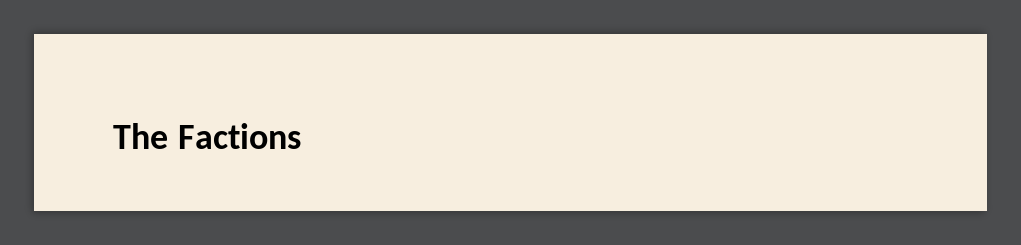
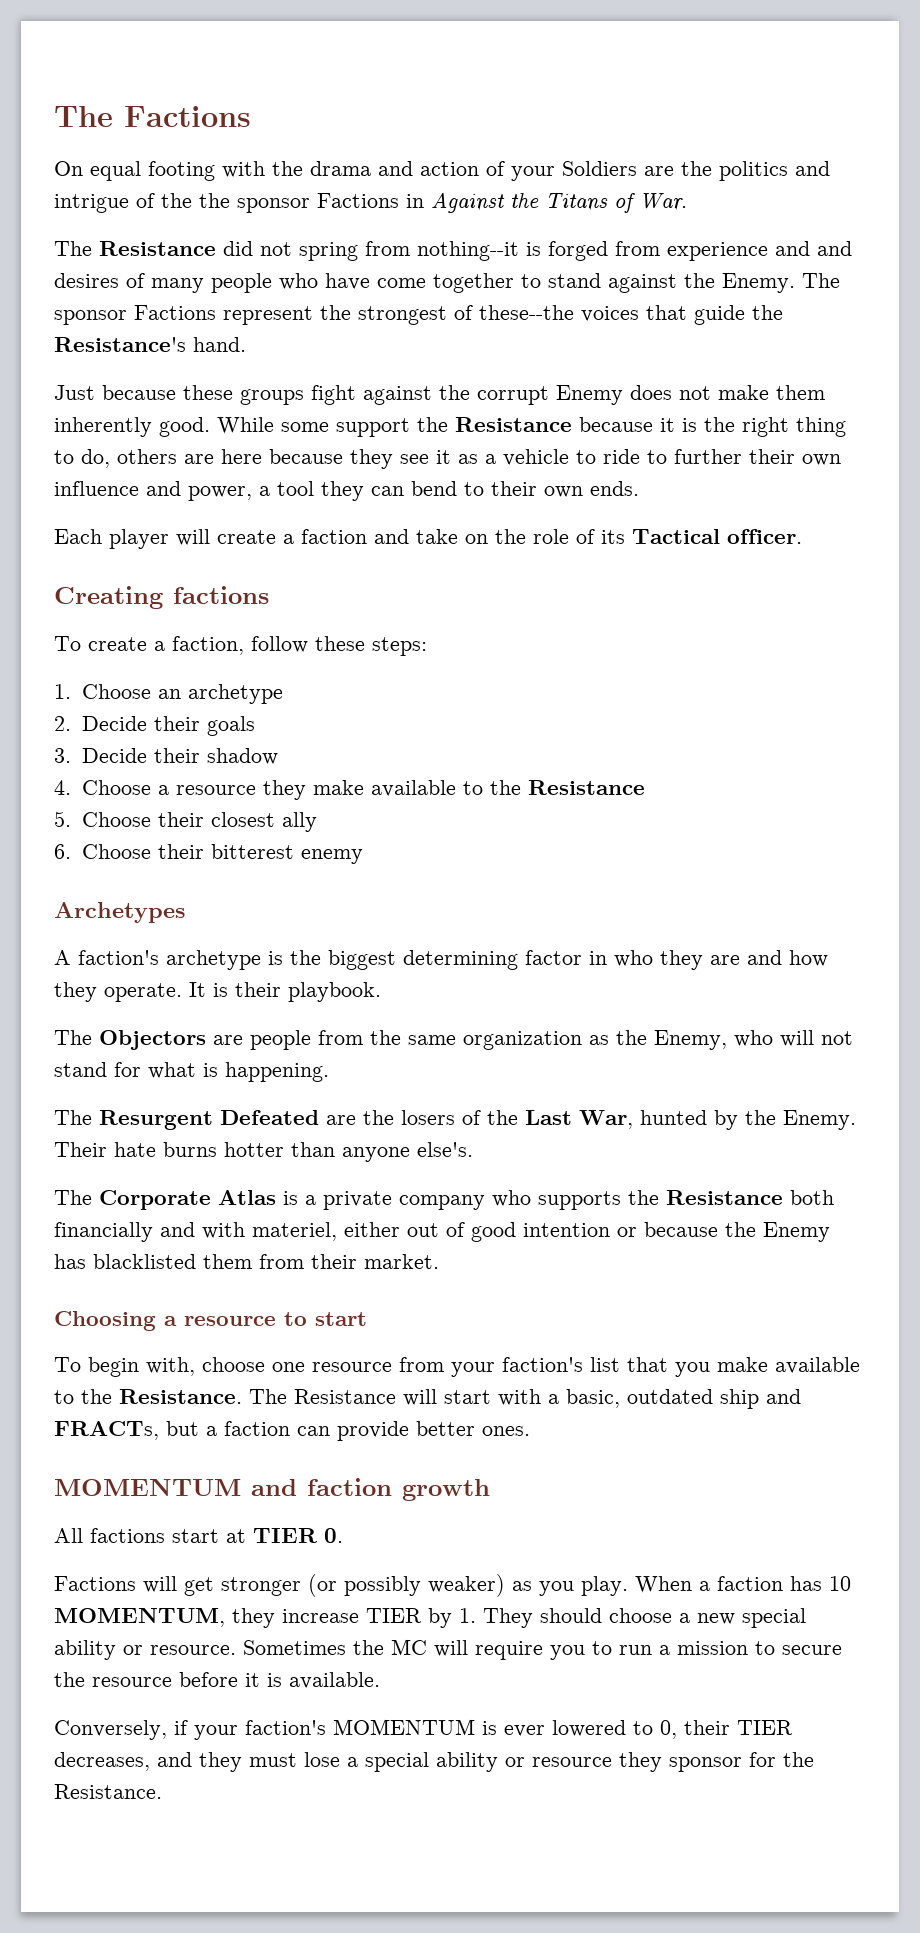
(301, 136) none -> [54,161,830,181] [54,192,687,213] [54,241,852,261] [54,273,840,293] [54,305,783,325] [54,337,246,352] [54,385,825,405] [54,417,846,437] [54,449,841,469] [54,481,639,501] [54,529,802,549] [54,586,269,609] [54,636,427,656] [54,684,283,704] [54,716,255,736] [54,748,278,765] [54,780,645,800] [54,811,317,832] [54,844,363,864] [54,902,185,923] [54,950,828,970] [54,982,381,1002] [54,1030,853,1050] [54,1062,329,1082] [54,1110,856,1130] [54,1142,473,1162] [54,1190,834,1210] [54,1222,830,1242] [54,1254,439,1269] [54,1311,367,1331] [54,1357,860,1377] [54,1389,801,1409] [54,1421,530,1441] [54,1478,490,1501] [54,1528,343,1543] [54,1574,851,1597] [54,1608,806,1628] [54,1639,842,1660] [54,1672,380,1689] [54,1719,793,1740] [54,1752,814,1772] [54,1784,162,1799] // On equal footing with the drama and action of your Soldiers are the politics and intrigue of the the sponsor Factions in Against the Titans of War. // The Resistance did not spring from nothing--it is forged from experience and and desires of many people who have come together to stand against the Enemy. The sponsor Factions represent the strongest of these--the voices that guide the Resistance's hand. // Just because these groups fight against the corrupt Enemy does not make them inherently good. While some support the Resistance because it is the right thing to do, others are here because they see it as a vehicle to ride to further their own influence and power, a tool they can bend to their own ends. // Each player will create a faction and take on the role of its Tactical officer. // Creating factions // To create a faction, follow these steps: // 1. Choose an archetype // 2. Decide their goals // 3. Decide their shadow // 4. Choose a resource they make available to the Resistance // 5. Choose their closest ally // 6. Choose their bitterest enemy // Archetypes // A faction's archetype is the biggest determining factor in who they are and how they operate. It is their playbook. // The Objectors are people from the same organization as the Enemy, who will not stand for what is happening. // The Resurgent Defeated are the losers of the Last War, hunted by the Enemy. Their hate burns hotter than anyone else's. // The Corporate Atlas is a private company who supports the Resistance both financially and with materiel, either out of good intention or because the Enemy has blacklisted them from their market. // Choosing a resource to start // To begin with, choose one resource from your faction's list that you make available to the Resistance. The Resistance will start with a basic, outdated ship and FRACTs, but a faction can provide better ones. // MOMENTUM and faction growth // All factions start at TIER 0. // Factions will get stronger (or possibly weaker) as you play. When a faction has 10 MOMENTUM, they increase TIER by 1. They should choose a new special ability or resource. Sometimes the MC will require you to run a mission to secure the resource before it is available. // Conversely, if your faction's MOMENTUM is ever lowered to 0, their TIER decreases, and they must lose a special ability or resource they sponsor for the Resistance.

